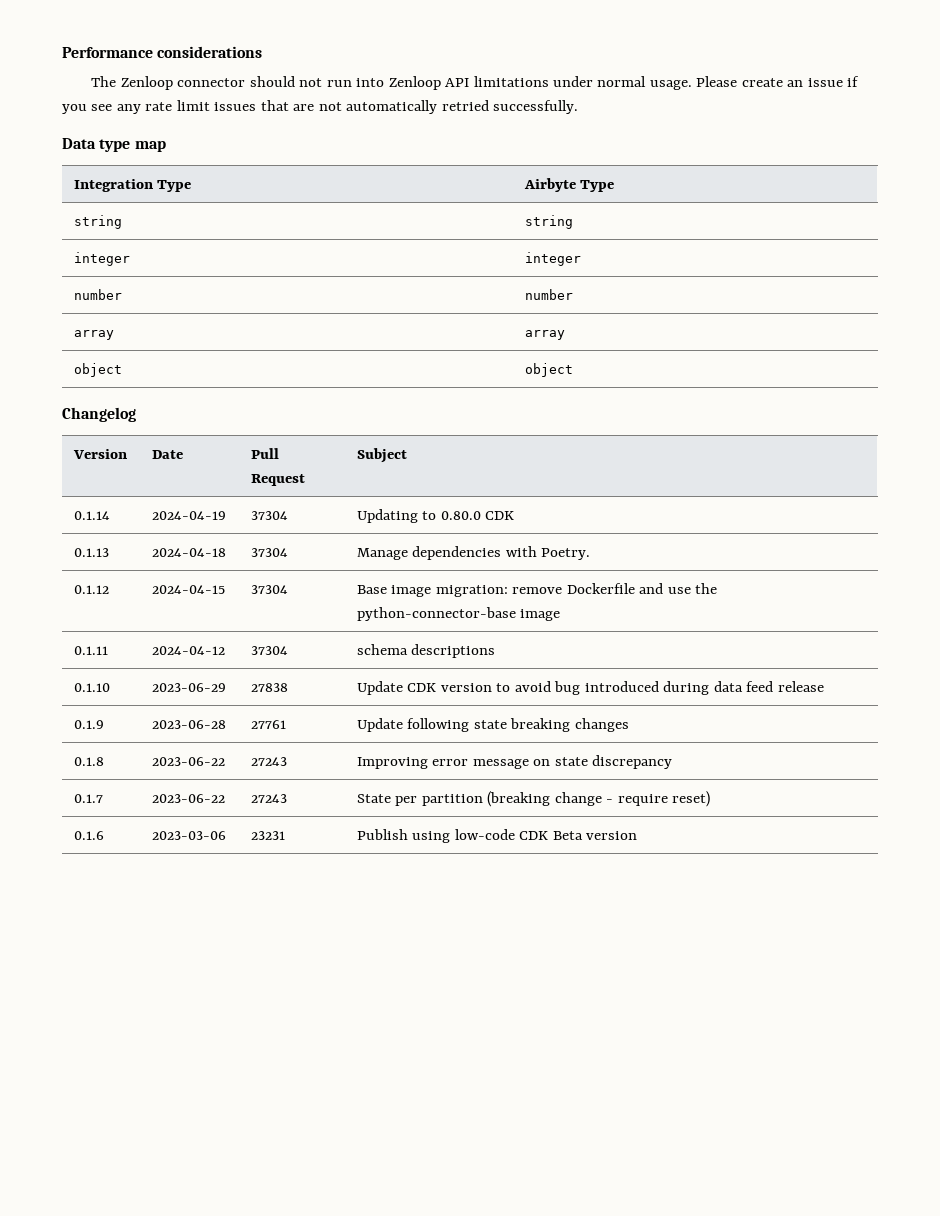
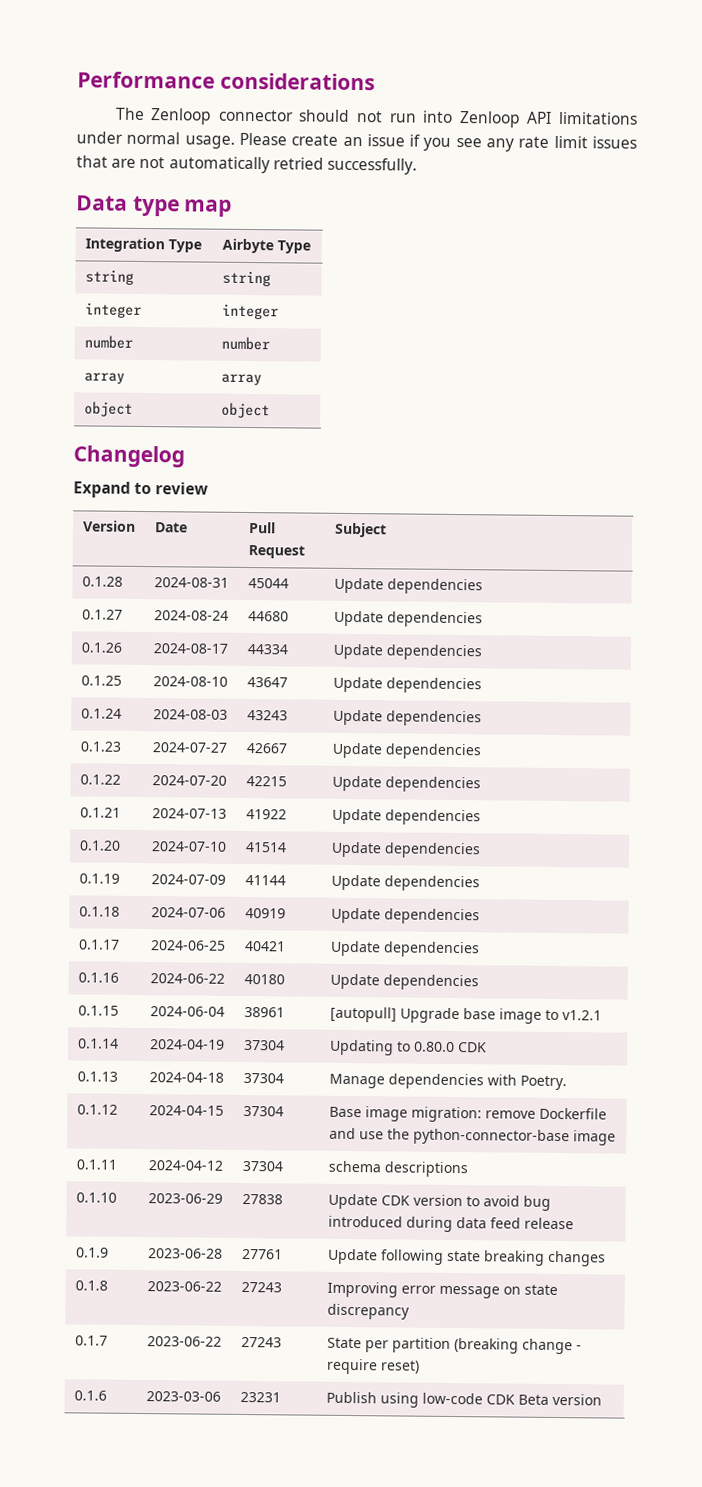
(136, 414) none -> [73,481,210,498] // Expand to review
(408, 455) none -> [81,576,123,587] [153,577,229,588] [247,577,289,589] [333,577,483,595] [81,609,123,620] [153,610,229,621] [247,610,289,622] [333,610,483,628] [80,642,122,653] [152,643,228,654] [246,643,288,655] [332,643,482,661] [80,675,122,686] [152,676,228,687] [246,676,288,688] [332,676,482,694] [80,708,122,719] [152,709,228,720] [246,709,288,721] [332,709,482,727] [79,741,122,752] [151,742,228,753] [245,742,287,754] [331,742,481,760] [79,774,121,785] [151,775,227,786] [245,775,287,787] [331,775,481,793] [79,807,121,818] [151,808,227,819] [245,808,287,820] [331,808,481,826] [78,840,121,851] [150,841,227,852] [244,841,287,853] [330,841,481,859] [78,873,120,884] [150,874,226,885] [244,874,286,886] [330,874,480,892] [78,906,120,917] [150,907,226,918] [244,907,286,919] [330,907,480,925] [78,939,120,950] [150,940,226,951] [244,940,286,952] [329,940,480,958] [77,972,119,983] [149,973,225,984] [243,973,285,985] [329,973,479,991] [77,1005,119,1016] [149,1006,225,1017] [243,1006,285,1018] [329,1006,602,1024] // 0.1.28 | 2024-08-31 | 45044 | Update dependencies // 0.1.27 | 2024-08-24 | 44680 | Update dependencies // 0.1.26 | 2024-08-17 | 44334 | Update dependencies // 0.1.25 | 2024-08-10 | 43647 | Update dependencies // 0.1.24 | 2024-08-03 | 43243 | Update dependencies // 0.1.23 | 2024-07-27 | 42667 | Update dependencies // 0.1.22 | 2024-07-20 | 42215 | Update dependencies // 0.1.21 | 2024-07-13 | 41922 | Update dependencies // 0.1.20 | 2024-07-10 | 41514 | Update dependencies // 0.1.19 | 2024-07-09 | 41144 | Update dependencies // 0.1.18 | 2024-07-06 | 40919 | Update dependencies // 0.1.17 | 2024-06-25 | 40421 | Update dependencies // 0.1.16 | 2024-06-22 | 40180 | Update dependencies // 0.1.15 | 2024-06-04 | 38961 | [autopull] Upgrade base image to v1.2.1

